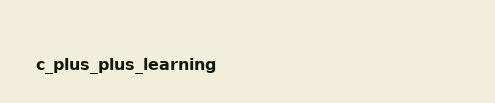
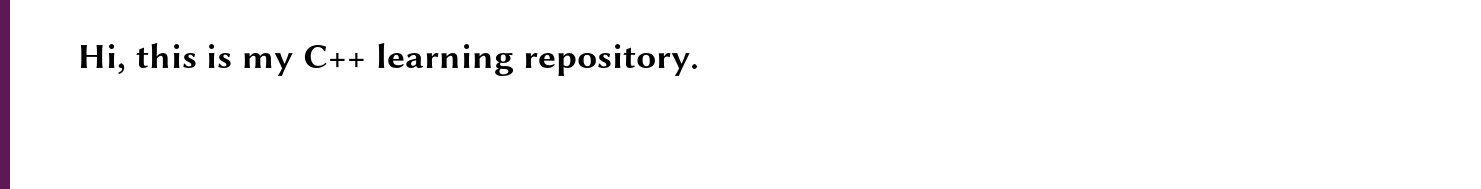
[36,58,216,74] c_plus_plus_learning -> [78,43,700,76] Hi, this is my C++ learning repository.

